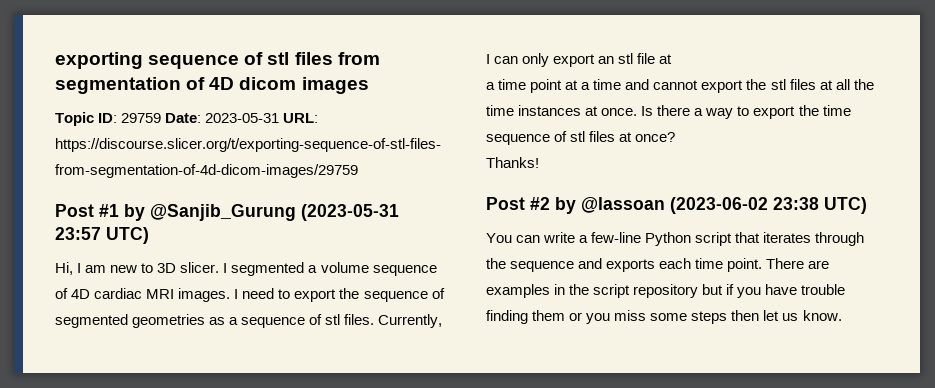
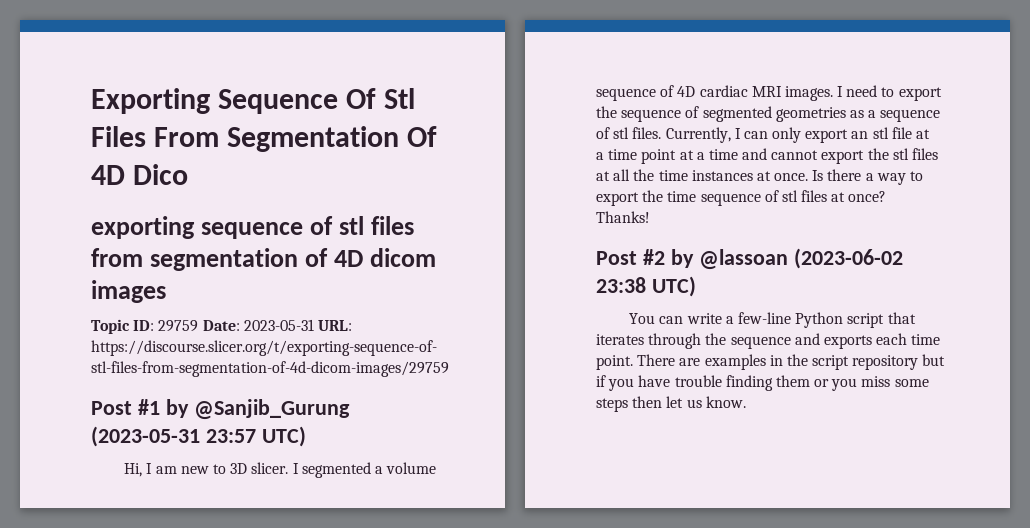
(55, 60) none -> [91,88,415,114] [91,126,437,152] [91,164,188,185] Exporting Sequence Of Stl Files From Segmentation Of 4D Dico //

